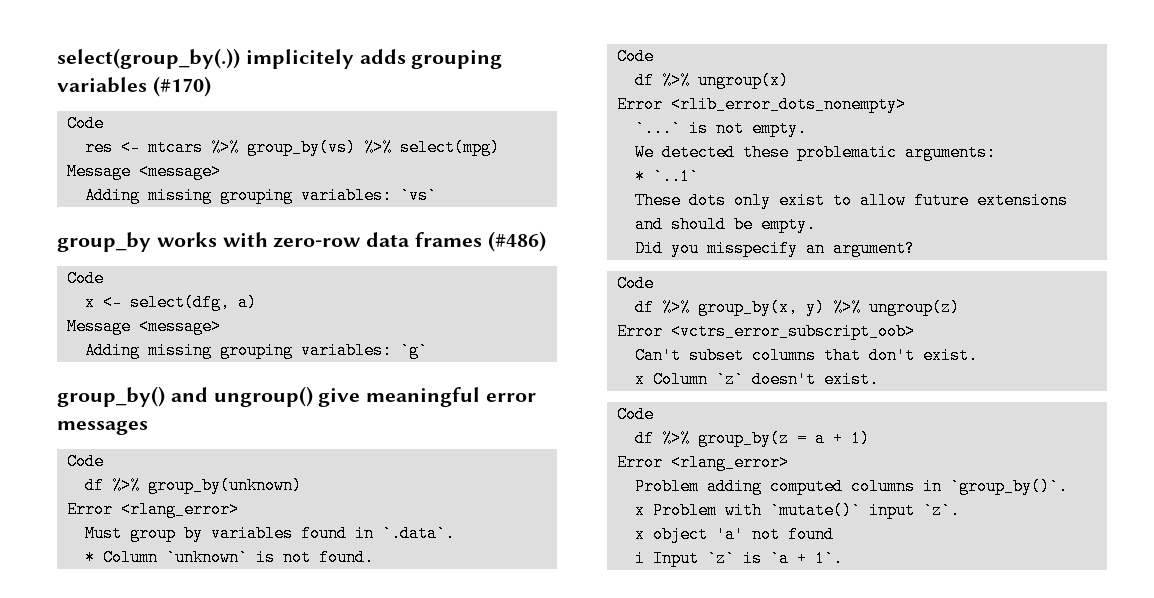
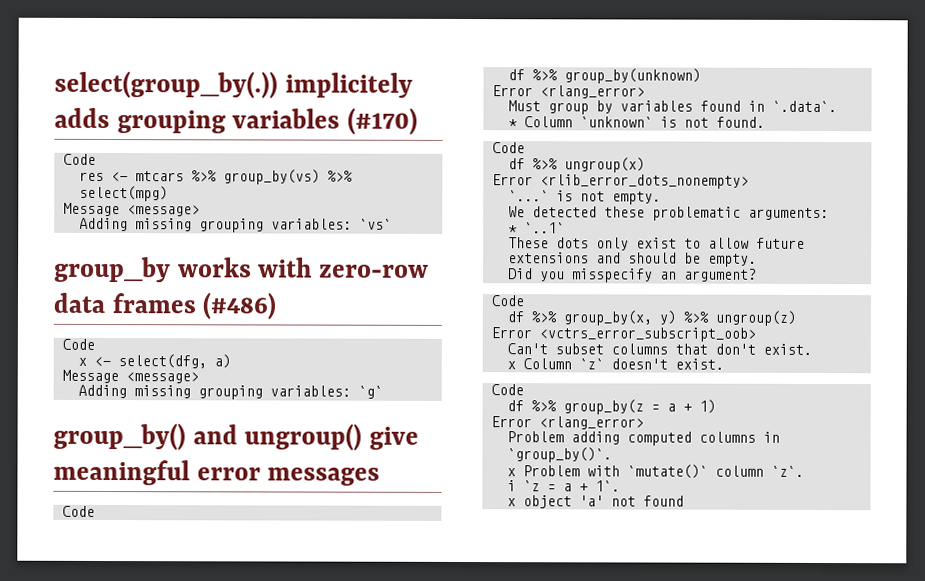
[869,502,916,519] input -> [714,465,764,477] column
(961, 510) none -> [506,480,620,492] // i `z = a + 1`.
[635,550,844,567] // i Input `z` is `a + 1`. -> (684, 501) none

